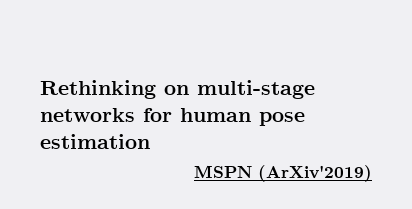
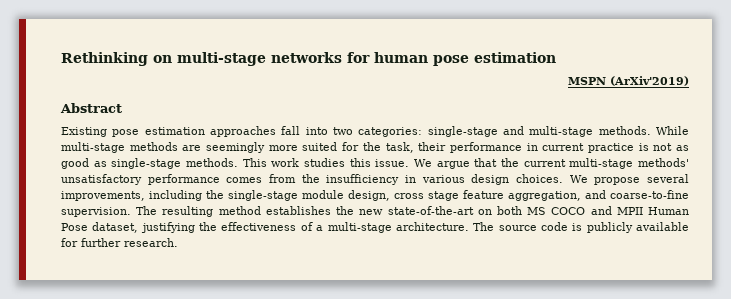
(372, 173) none -> [60,103,122,113] [61,126,689,137] [61,142,689,153] [61,158,690,169] [61,174,689,185] [61,190,689,201] [61,206,689,217] [61,222,689,233] [61,238,178,247] // Abstract // Existing pose estimation approaches fall into two categories: single-stage and multi-stage methods. While multi-stage methods are seemingly more suited for the task, their performance in current practice is not as good as single-stage methods. This work studies this issue. We argue that the current multi-stage methods' unsatisfactory performance comes from the insufficiency in various design choices. We propose several improvements, including the single-stage module design, cross stage feature aggregation, and coarse-to-fine supervision. The resulting method establishes the new state-of-the-art on both MS COCO and MPII Human Pose dataset, justifying the effectiveness of a multi-stage architecture. The source code is publicly available for further research.

